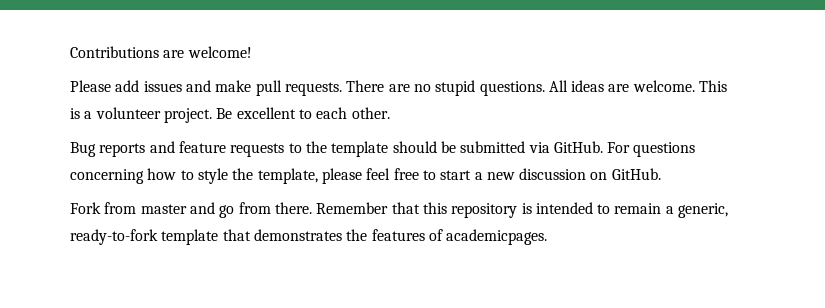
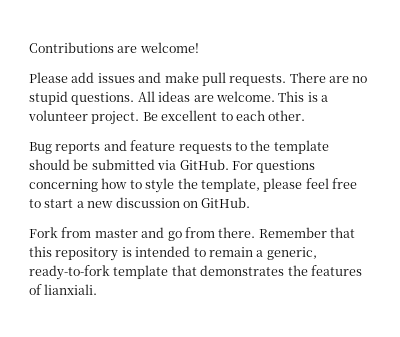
[446,229,548,245] academicpages. -> [44,284,98,295] lianxiali.

